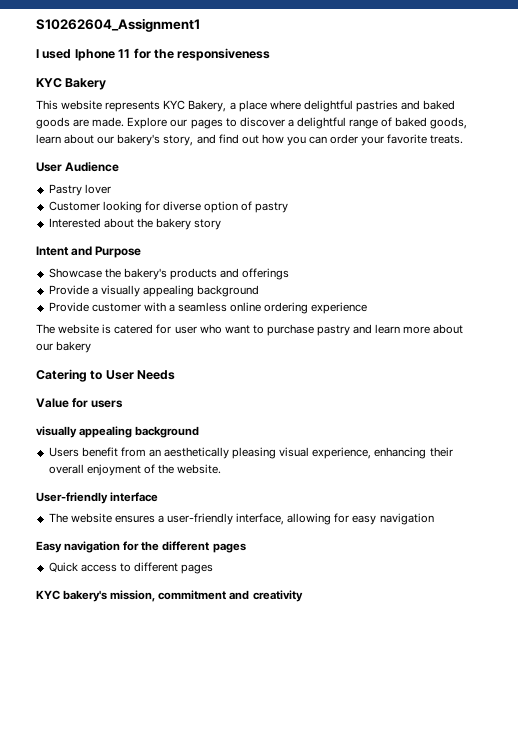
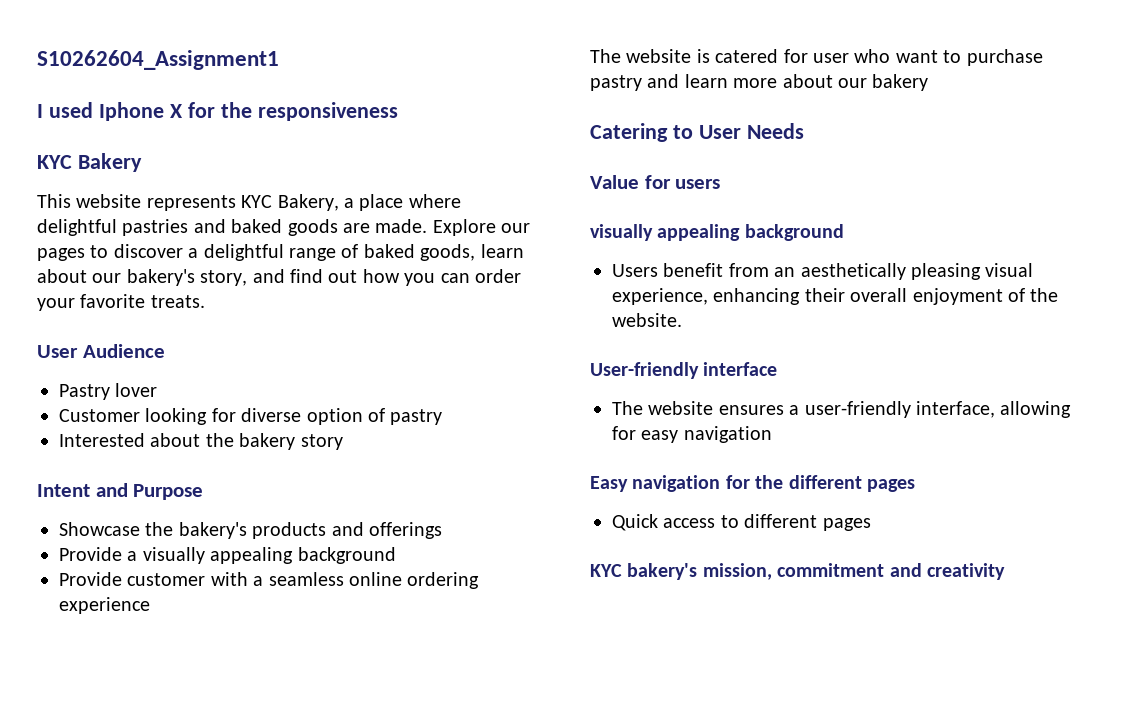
[118,49,131,58] 11 -> [169,104,183,118] X

